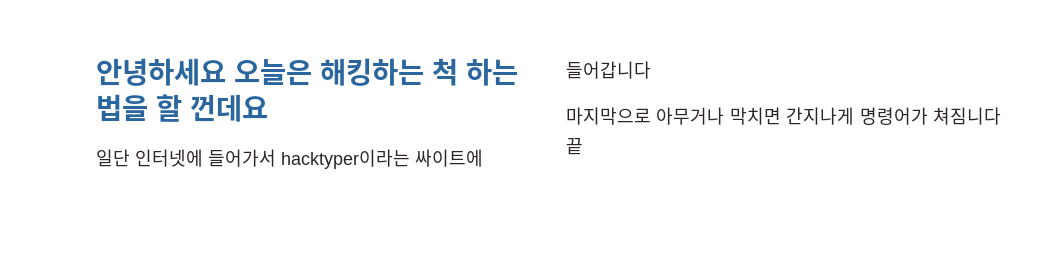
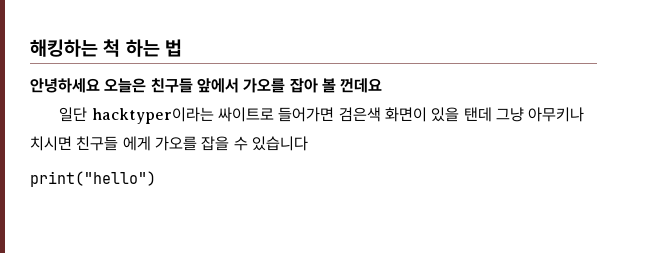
[96,58,312,86] 안녕하세요 오늘은 -> (30, 48) none
[96,94,268,122] [96,149,483,169] [566,61,651,79] [566,107,1001,125] [566,138,583,155] 법을 할 껀데요 // 일단 인터넷에 들어가서 hacktyper이라는 싸이트에 들어갑니다 // 마지막으로 아무거나 막치면 간지나게 명령어가 쳐짐니다 끝 -> [164,39,182,57] [30,78,383,93] [59,107,585,124] [30,136,308,151] [30,171,156,187] 법 // 안녕하세요 오늘은 친구들 앞에서 가오를 잡아 볼 껀데요 // 일단 hacktyper이라는 싸이트로 들어가면 검은색 화면이 있을 탠데 그냥 아무키나 치시면 친구들 에게 가오를 잡을 수 있습니다 // print("hello")

